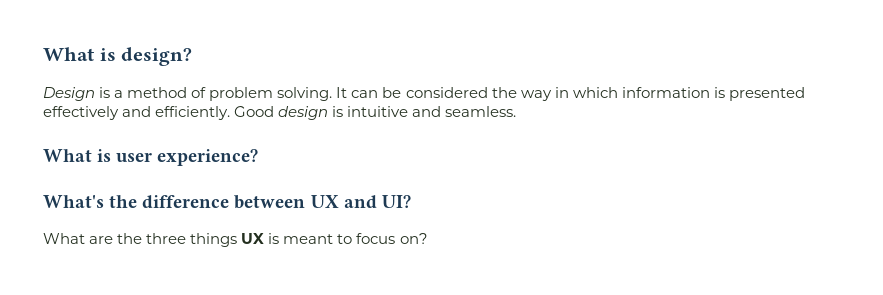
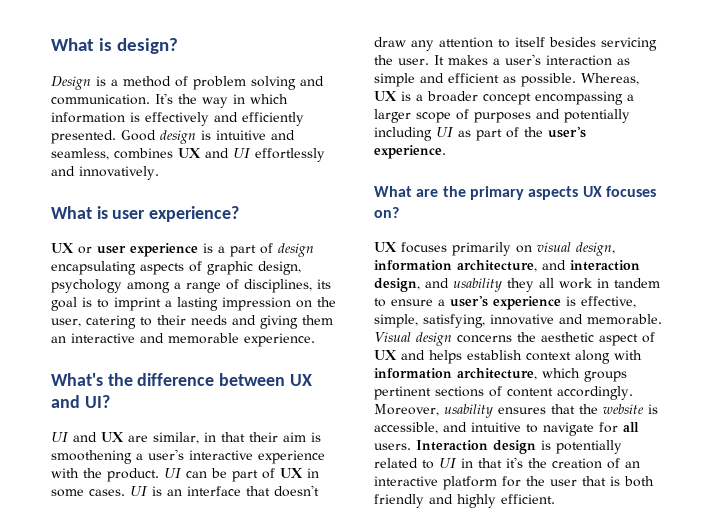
[277,87,488,101] solving. It can be considered -> [251,76,324,90] [51,93,173,105] solving and communication. It's
[728,87,805,101] presented -> (140, 117) none
[155,106,231,120] efficiently. -> [242,112,304,126] [51,130,116,144] efficiently presented.
[445,106,517,117] [43,149,259,166] seamless. // What is user experience? -> [51,148,325,162] [51,166,159,180] [51,206,240,222] [51,243,314,257] [51,261,301,275] [51,279,331,293] [51,297,336,311] [51,315,333,329] [51,333,315,347] seamless, combines UX and UI effortlessly and innovatively. // What is user experience? // UX or user experience is a part of design encapsulating aspects of graphic design, psychology among a range of disciplines, its goal is to imprint a lasting impression on the user, catering to their needs and giving them an interactive and memorable experience.
[43,233,428,247] What are the three things UX is meant to focus on? -> [51,432,321,444] [51,449,325,464] [51,468,319,482] [51,485,319,497] [374,37,657,51] [374,54,630,66] [374,73,639,87] [374,91,634,105] [374,109,630,123] [374,127,586,141] [374,145,446,159] [374,186,656,200] [374,207,399,218] [374,242,615,256] [374,260,640,272] [374,278,660,292] [374,296,636,310] [374,314,662,328] [374,332,655,346] [374,350,642,364] [374,368,627,382] [374,386,633,400] [374,404,658,418] [374,422,639,436] [374,440,622,454] [374,457,640,469] [374,476,654,490] [374,494,555,508] UI and UX are similar, in that their aim is smoothening a user's interactive experience with the product. UI can be part of UX in some cases. UI is an interface that doesn't draw any attention to itself besides servicing the user. It makes a user's interaction as simple and efficient as possible. Whereas, UX is a broader concept encompassing a larger scope of purposes and potentially including UI as part of the user's experience. // What are the primary aspects UX focuses on? // UX focuses primarily on visual design, information architecture, and interaction design, and usability they all work in tandem to ensure a user's experience is effective, simple, satisfying, innovative and memorable. Visual design concerns the aesthetic aspect of UX and helps establish context along with information architecture, which groups pertinent sections of content accordingly. Moreover, usability ensures that the website is accessible, and intuitive to navigate for all users. Interaction design is potentially related to UI in that it's the creation of an interactive platform for the user that is both friendly and highly efficient.

